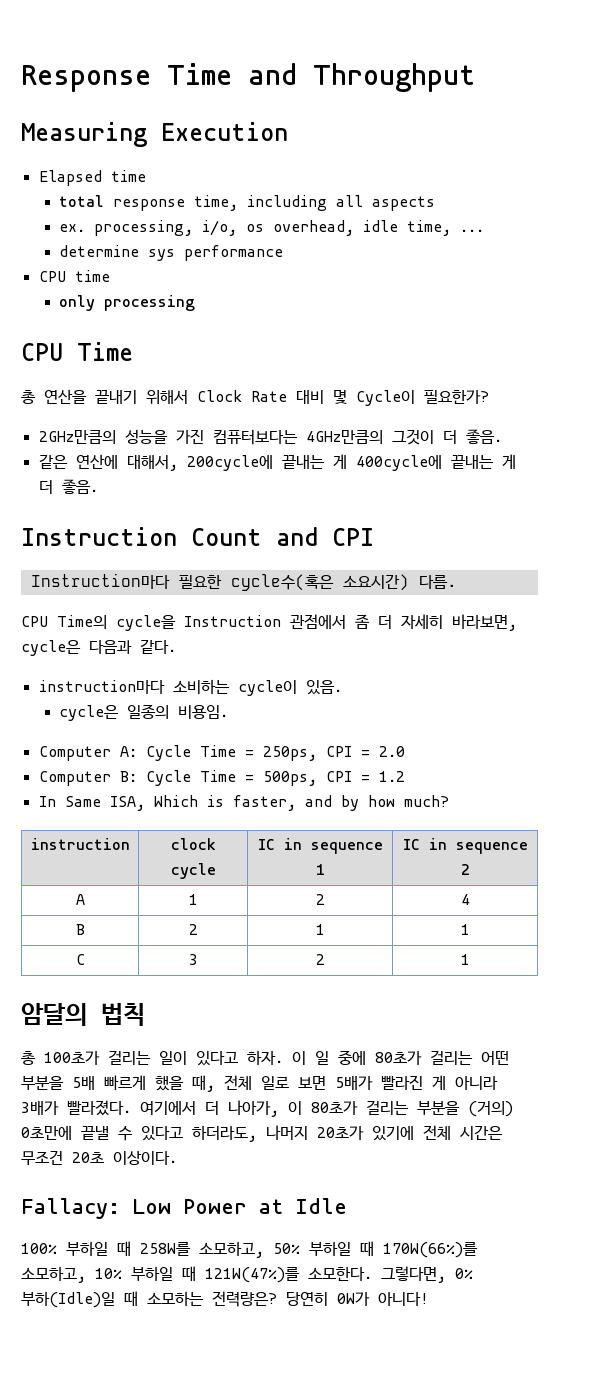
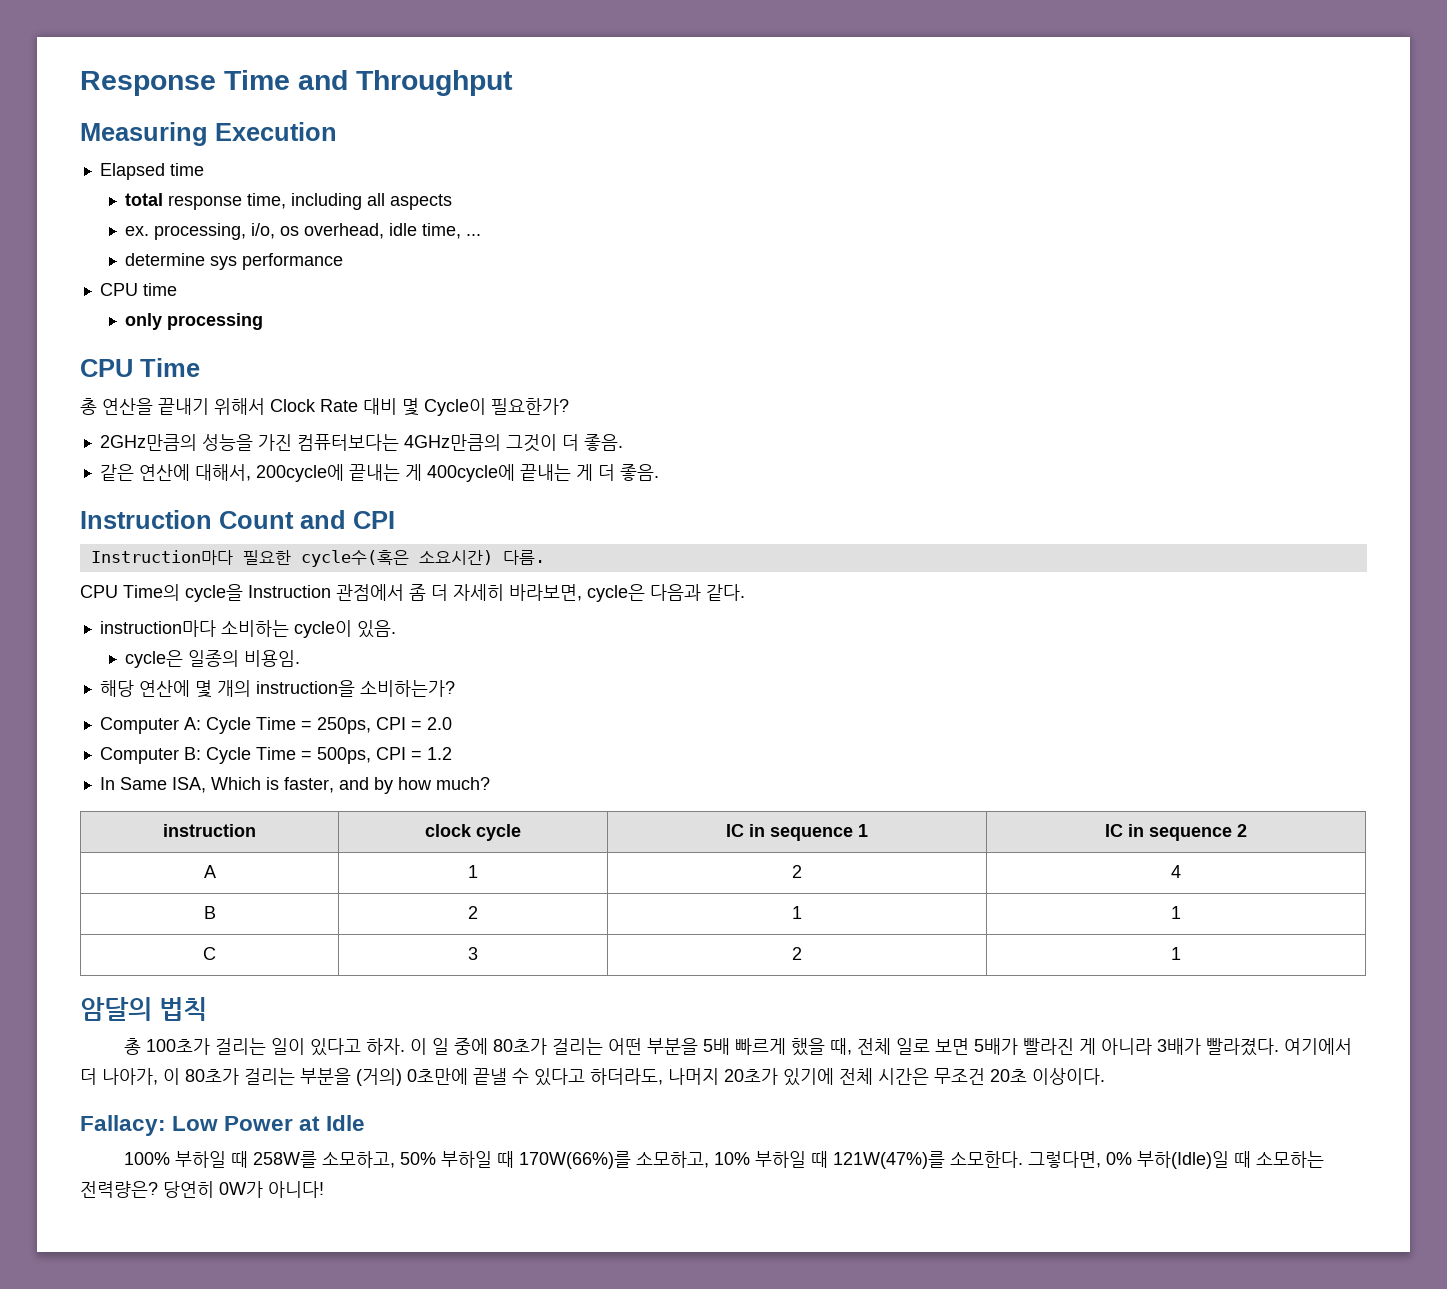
(229, 712) none -> [99,680,455,698] // 해당 연산에 몇 개의 instruction을 소비하는가?

